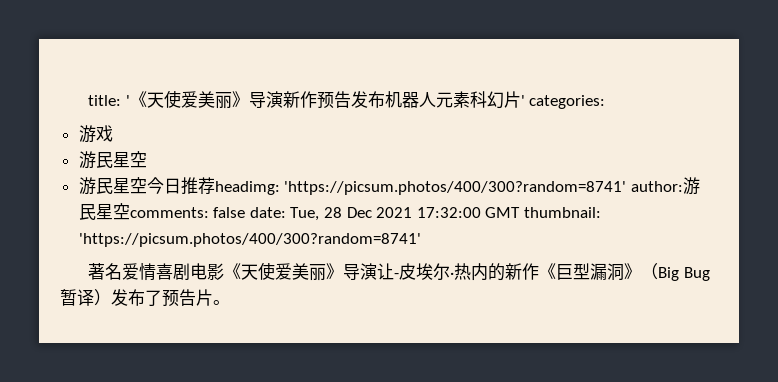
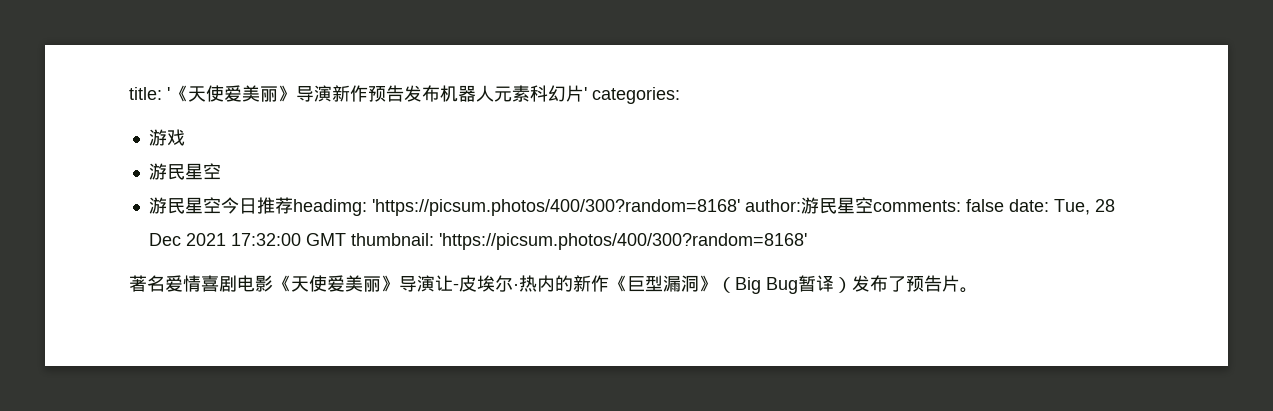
[284,181,627,195] 'https://picsum.photos/400/300?random=8741' -> [371,199,740,216] 'https://picsum.photos/400/300?random=8168'
[78,233,421,247] 'https://picsum.photos/400/300?random=8741' -> [438,233,807,250] 'https://picsum.photos/400/300?random=8168'

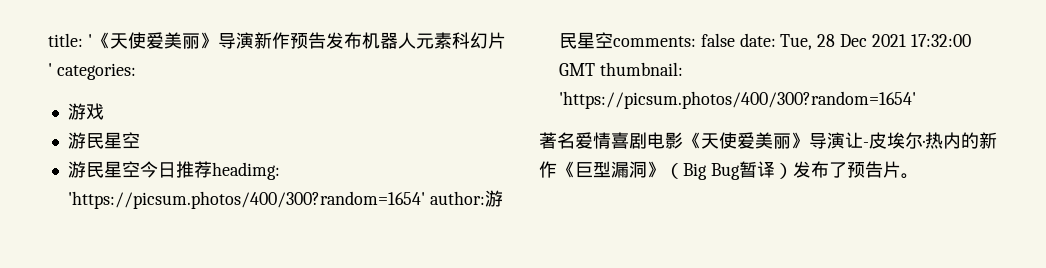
[371,199,740,216] 'https://picsum.photos/400/300?random=8168' -> [67,191,425,209] 'https://picsum.photos/400/300?random=1654'
[438,233,807,250] 'https://picsum.photos/400/300?random=8168' -> [558,91,916,109] 'https://picsum.photos/400/300?random=1654'

